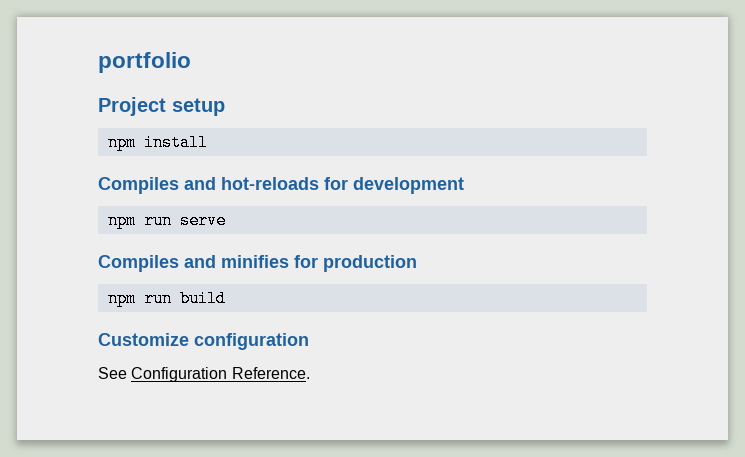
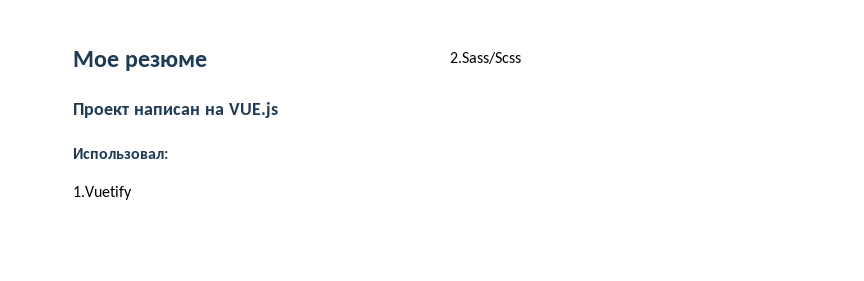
[98,52,191,73] [98,97,225,116] [107,134,208,151] [98,177,464,194] [107,212,226,229] [98,255,417,272] [107,290,226,307] [98,333,309,350] [98,367,310,382] portfolio // Project setup // npm install // Compiles and hot-reloads for development // npm run serve // Compiles and minifies for production // npm run build // Customize configuration // See Configuration Reference. -> [73,51,208,71] [73,102,278,118] [73,148,168,159] [73,186,132,200] [450,52,521,64] Мое резюме // Проект написан на VUE.js // Использовал: // 1.Vuetify // 2.Sass/Scss

